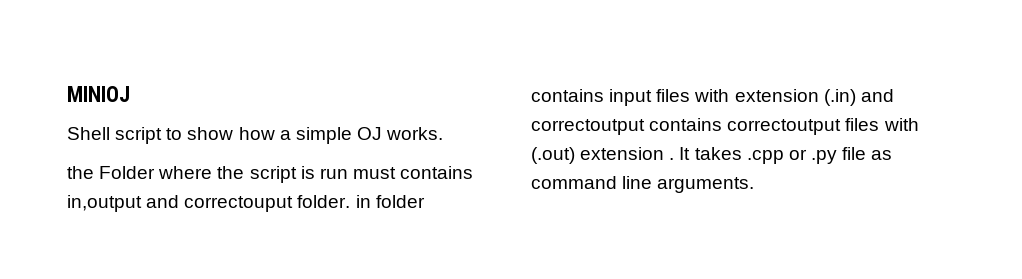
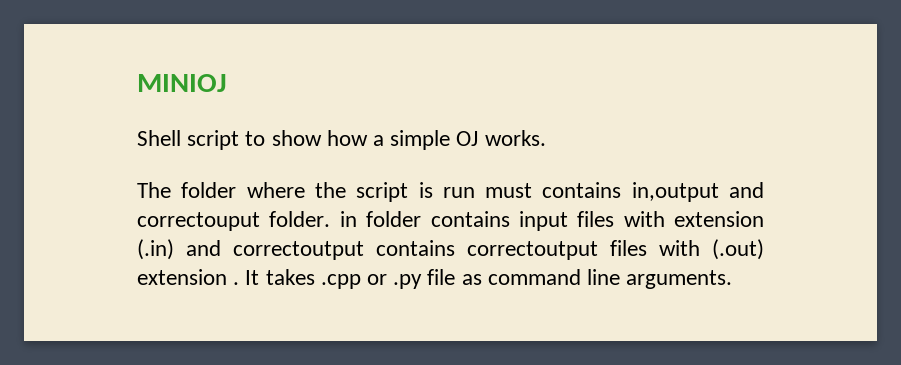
[67,166,156,179] the Folder -> [137,182,237,198] The folder

